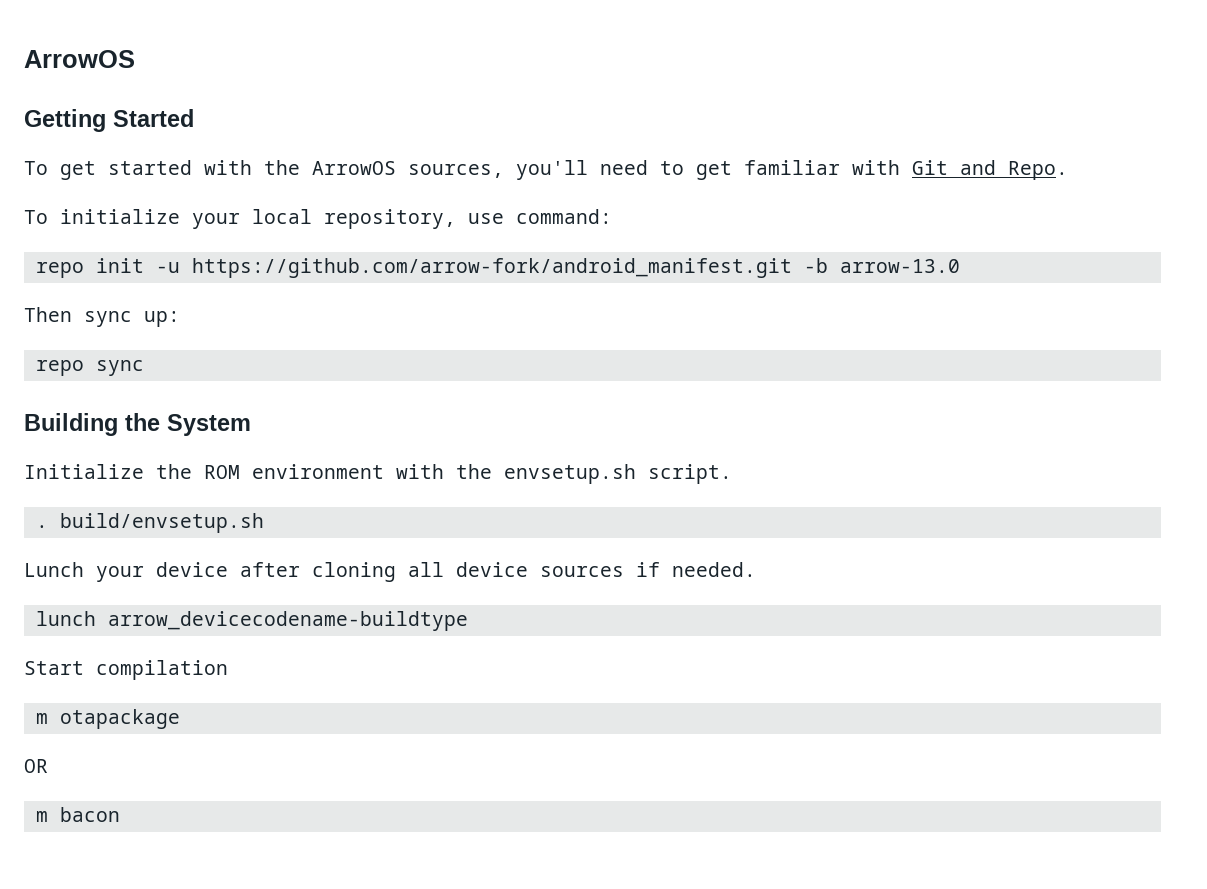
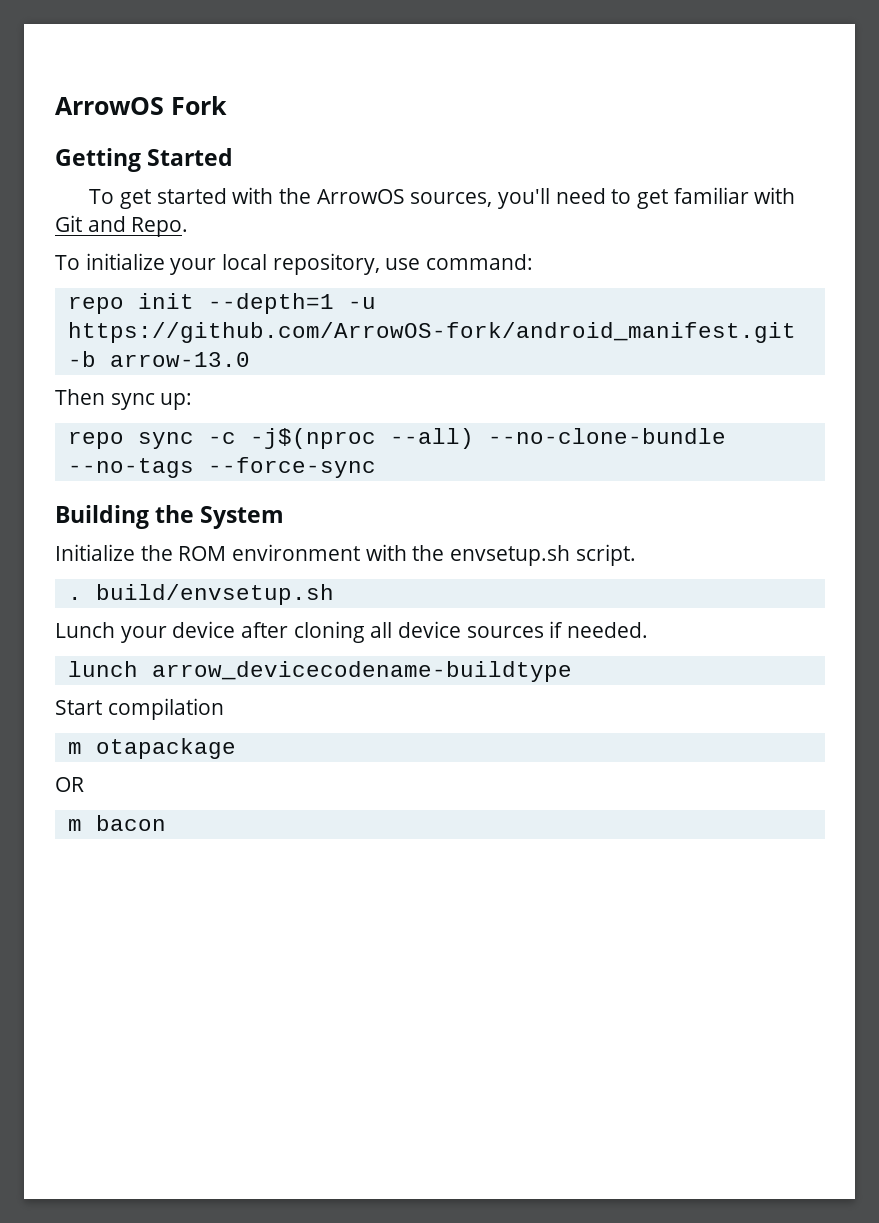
[24,50,135,68] ArrowOS -> [55,96,227,115] ArrowOS Fork
[155,258,792,278] -u https://github.com/arrow-fork/android_manifest.git -> [207,293,376,314] [67,322,796,343] --depth=1 -u https://github.com/ArrowOS-fork/android_manifest.git
(144, 368) none -> [207,428,726,449] [67,457,376,478] -c -j$(nproc --all) --no-clone-bundle --no-tags --force-sync

